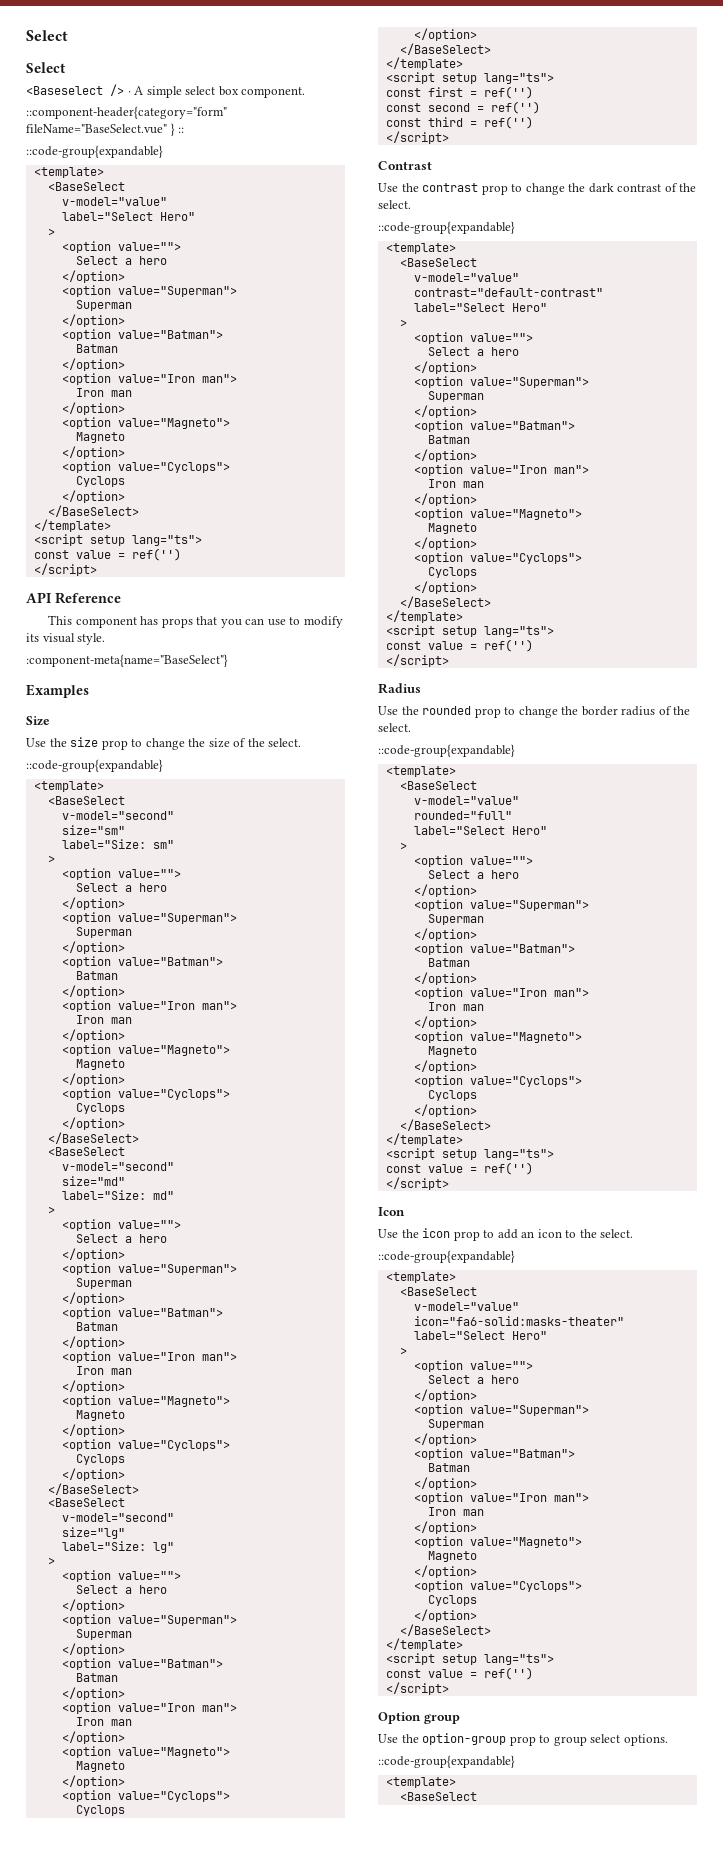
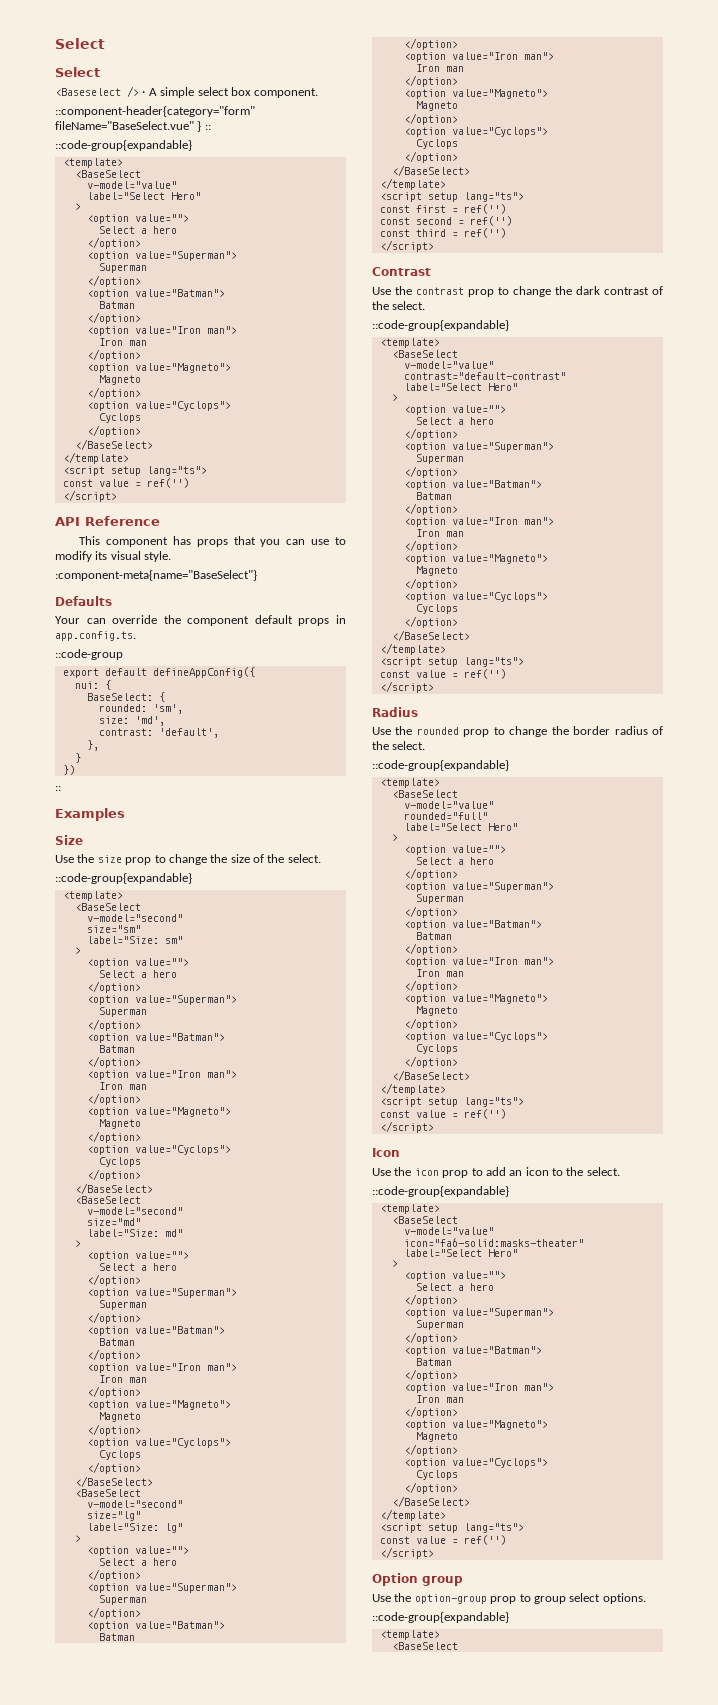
(228, 660) none -> [55,596,112,606] [55,615,346,626] [55,631,136,641] [55,649,123,660] [62,667,255,678] [74,680,111,690] [86,692,165,702] [98,704,183,714] [98,716,165,726] [98,728,219,738] [86,740,99,751] [74,753,81,763] [62,765,75,775] [55,786,61,791] // Defaults // Your can override the component default props in app.config.ts. // ::code-group // export default defineAppConfig({ // nui: { // BaseSelect: { // rounded: 'sm', // size: 'md', // contrast: 'default', // }, // } // }) // ::

